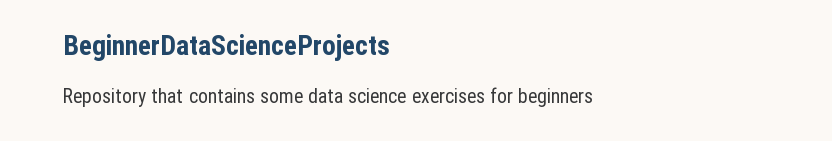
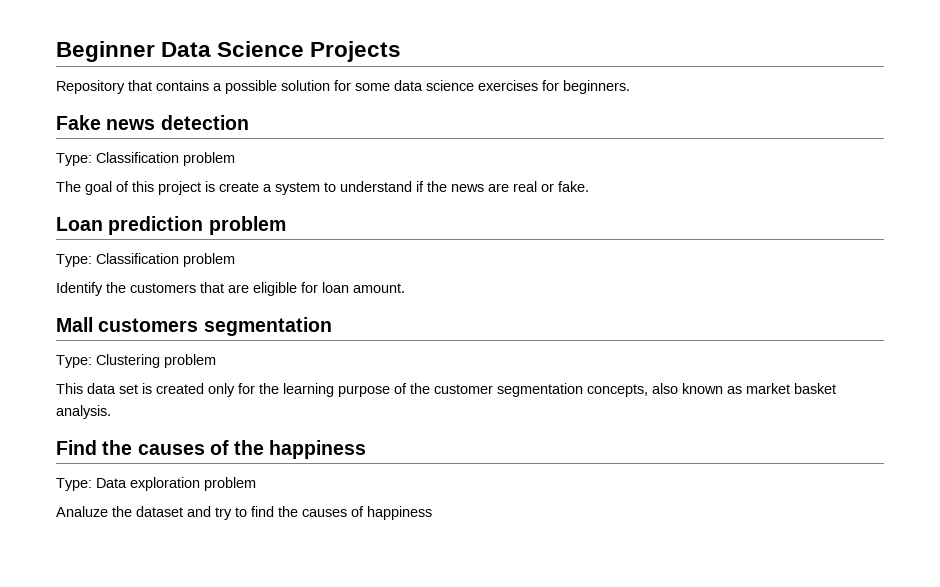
[63,34,390,61] BeginnerDataScienceProjects -> [56,41,402,62] Beginner Data Science Projects
(255, 95) none -> [213,80,351,94] a possible solution for
[518,88,594,107] beginners -> [563,80,630,94] [56,115,249,130] [56,152,235,166] [56,181,589,195] [56,216,286,235] [56,253,235,267] [56,282,405,296] [56,317,332,336] [56,354,216,368] [56,383,836,397] [56,405,111,419] [56,440,367,459] [56,477,256,491] [56,506,432,520] beginners. // Fake news detection // Type: Classification problem // The goal of this project is create a system to understand if the news are real or fake. // Loan prediction problem // Type: Classification problem // Identify the customers that are eligible for loan amount. // Mall customers segmentation // Type: Clustering problem // This data set is created only for the learning purpose of the customer segmentation concepts, also known as market basket analysis. // Find the causes of the happiness // Type: Data exploration problem // Analuze the dataset and try to find the causes of happiness

